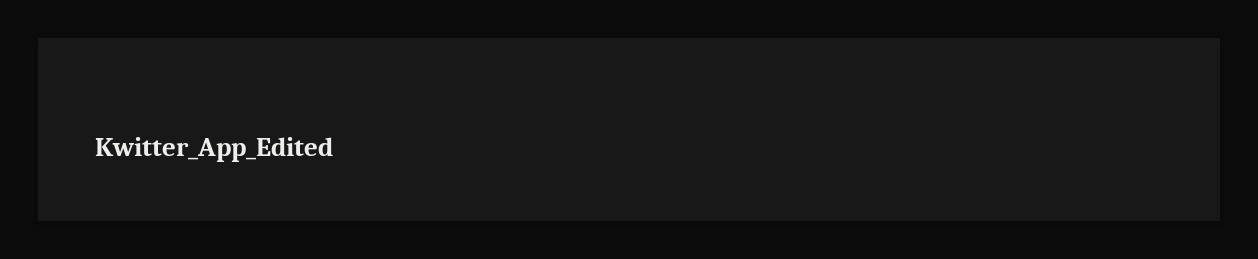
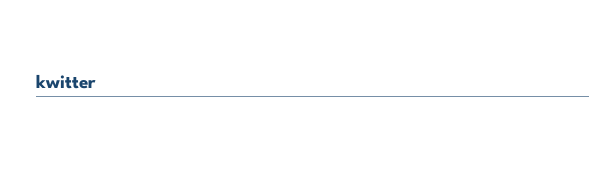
[95,137,333,162] Kwitter_App_Edited -> [36,74,96,89] kwitter

